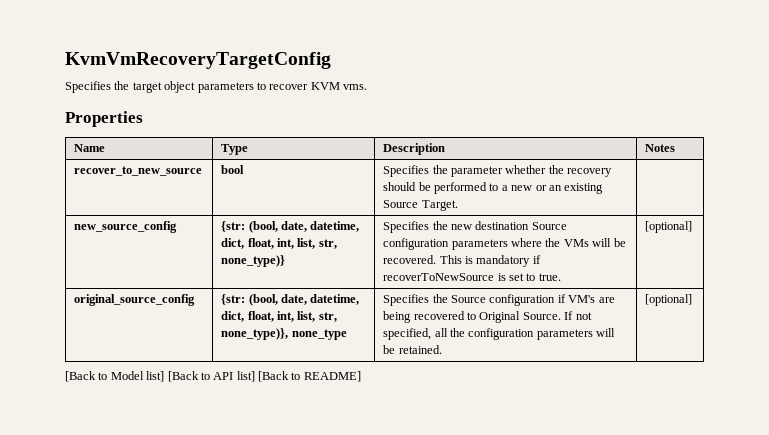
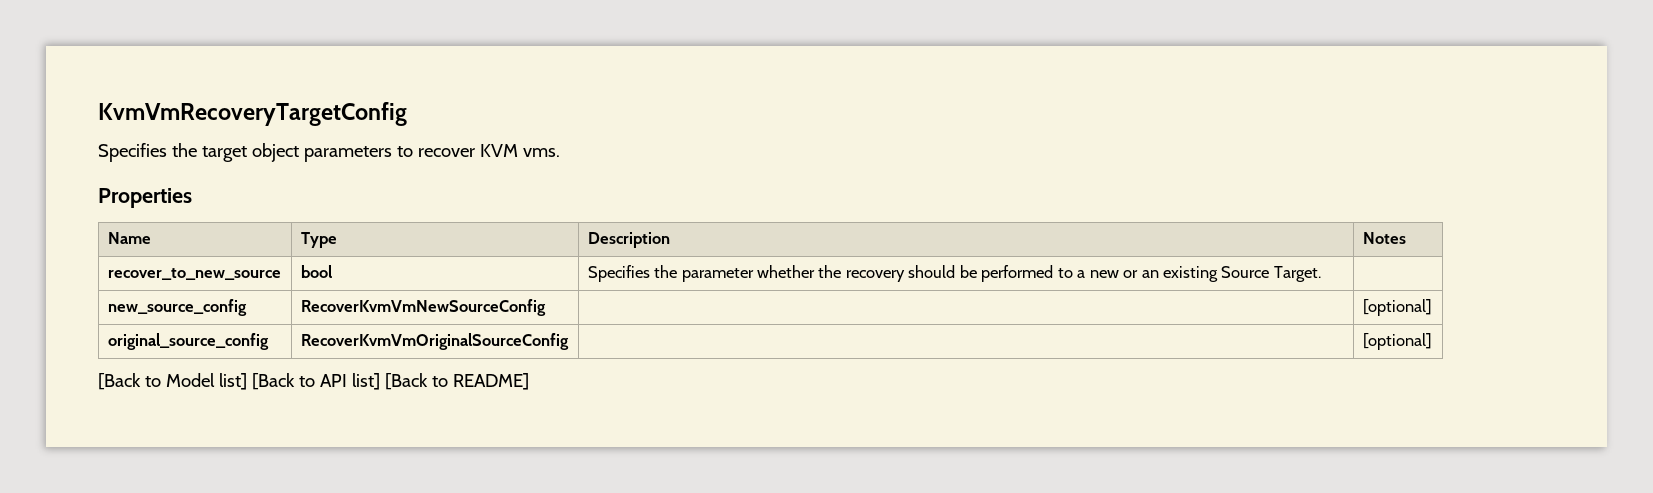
[221,221,360,233] [221,238,337,249] [221,255,286,267] [383,221,567,233] [383,238,626,250] [383,255,541,267] [383,273,561,281] [645,221,693,233] [74,294,196,306] [221,294,360,306] [221,311,337,322] [221,328,347,340] [383,294,615,306] [383,311,592,323] [383,328,616,340] [383,345,442,354] {str: (bool, date, datetime, dict, float, int, list, str, none_type)} | Specifies the new destination Source configuration parameters where the VMs will be recovered. This is mandatory if recoverToNewSource is set to true. | [optional] // original_source_config | {str: (bool, date, datetime, dict, float, int, list, str, none_type)}, none_type | Specifies the Source configuration if VM's are being recovered to Original Source. If not specified, all the configuration parameters will be retained. -> [300,299,546,316] [1362,299,1432,316] [107,333,269,350] [300,333,569,350] RecoverKvmVmNewSourceConfig | | [optional] // original_source_config | RecoverKvmVmOriginalSourceConfig |

